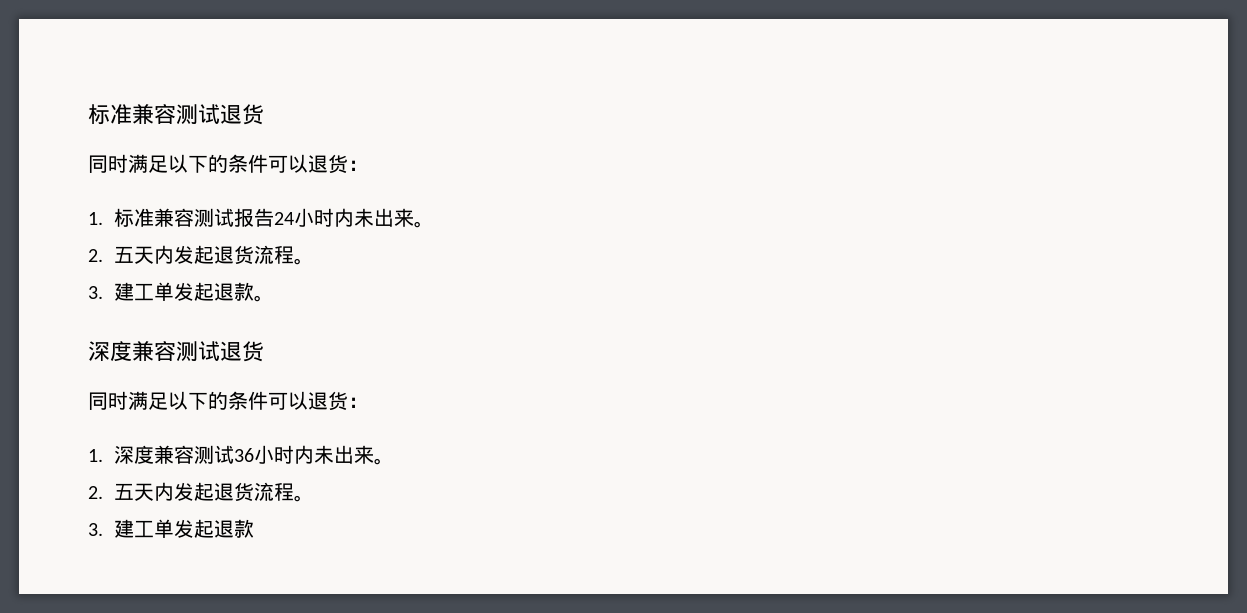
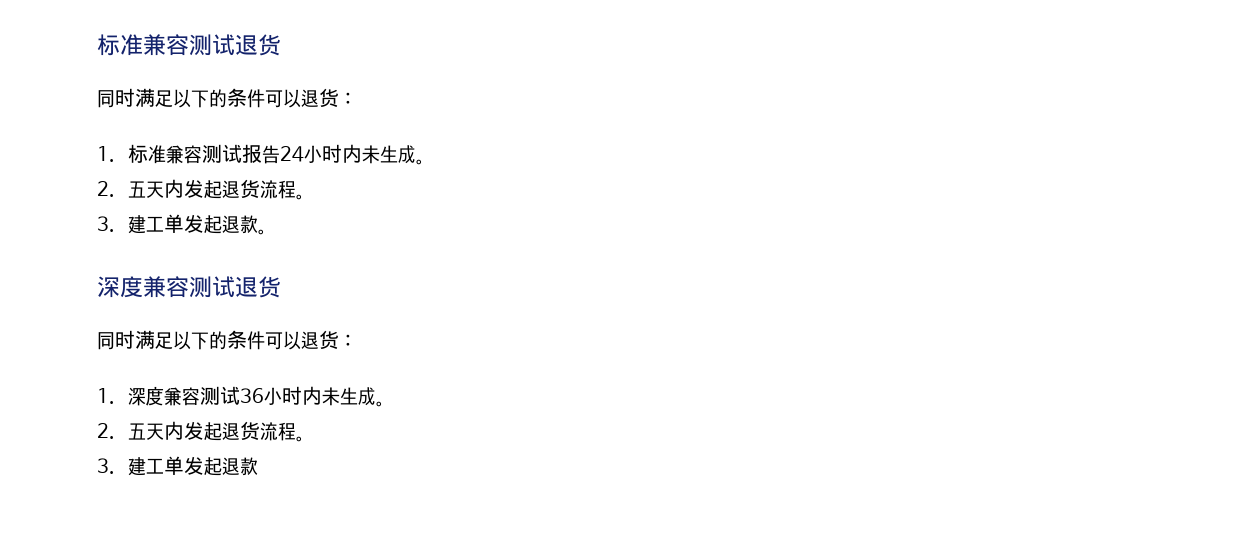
[373,208,414,227] 出来 -> [379,145,416,164] 生成
[333,445,374,464] 出来 -> [339,387,376,406] 生成

